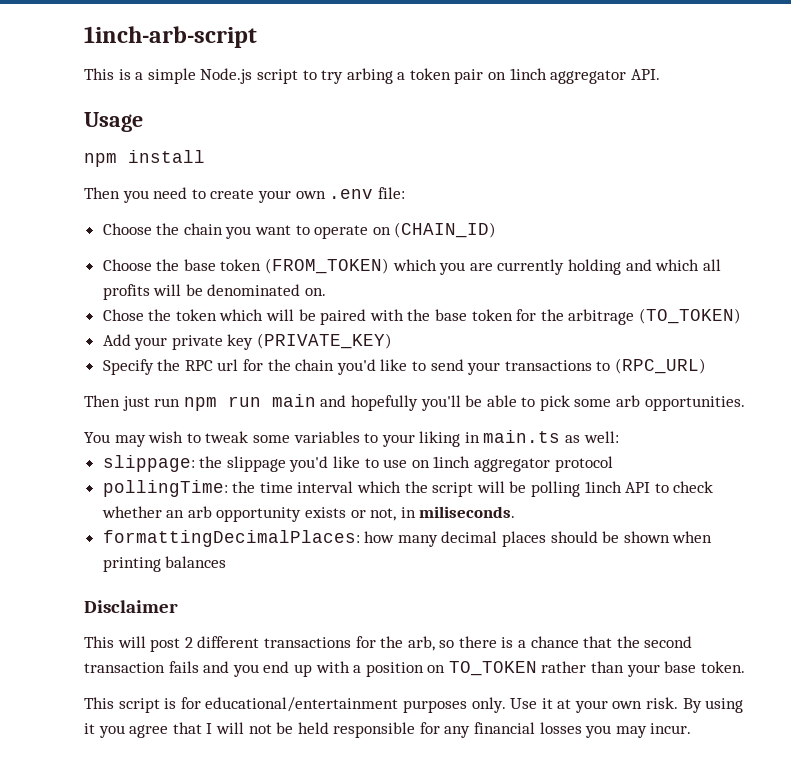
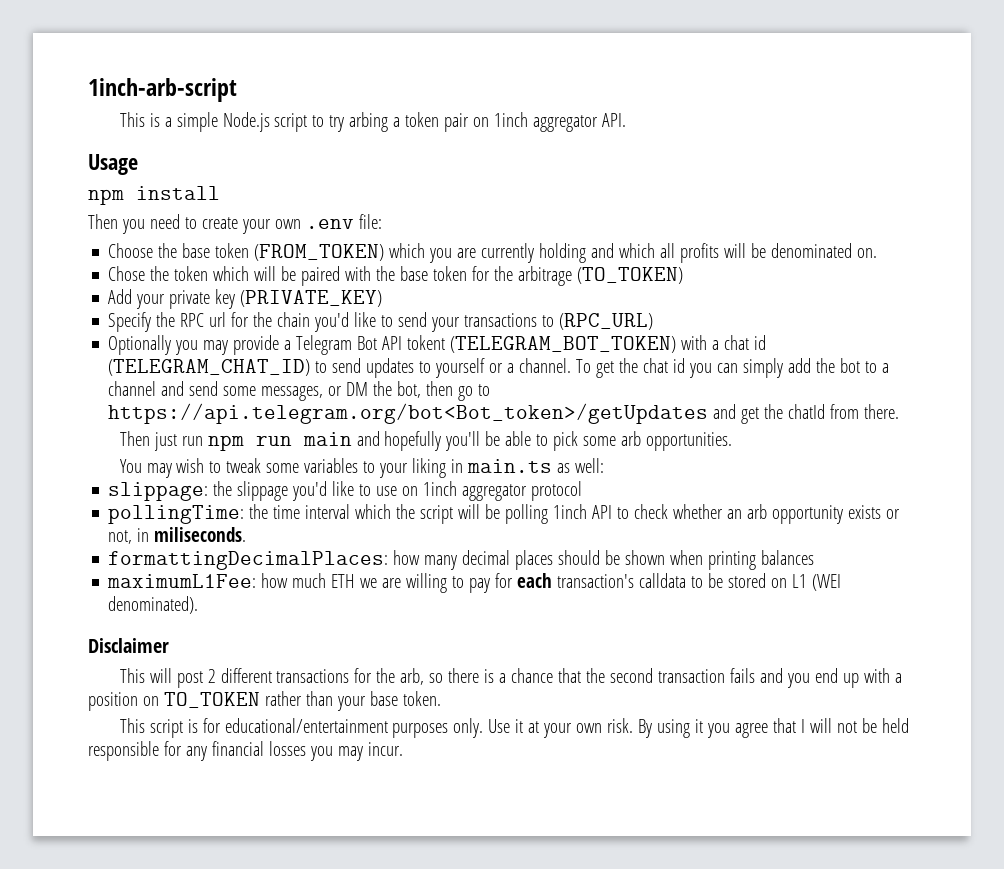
[102,222,497,239] // Choose the chain you want to operate on (CHAIN_ID) -> (382, 221) none
(706, 366) none -> [108,335,767,355] [108,358,890,378] [108,381,491,401] [108,403,900,424] // Optionally you may provide a Telegram Bot API tokent (TELEGRAM_BOT_TOKEN) with a chat id (TELEGRAM_CHAT_ID) to send updates to yourself or a channel. To get the chat id you can simply add the bot to a channel and send some messages, or DM the bot, then go to https://api.telegram.org/bot<Bot_token>/getUpdates and get the chatId from there.
(227, 562) none -> [107,573,842,593] [108,596,199,614] // maximumL1Fee: how much ETH we are willing to pay for each transaction's calldata to be stored on L1 (WEI denominated).

